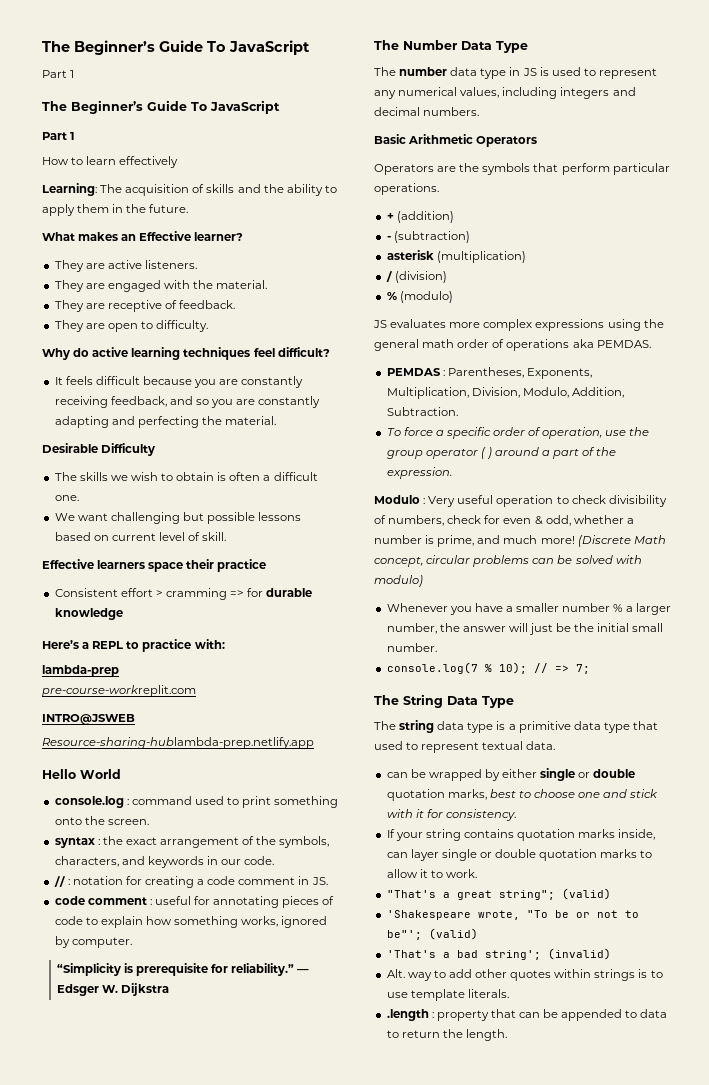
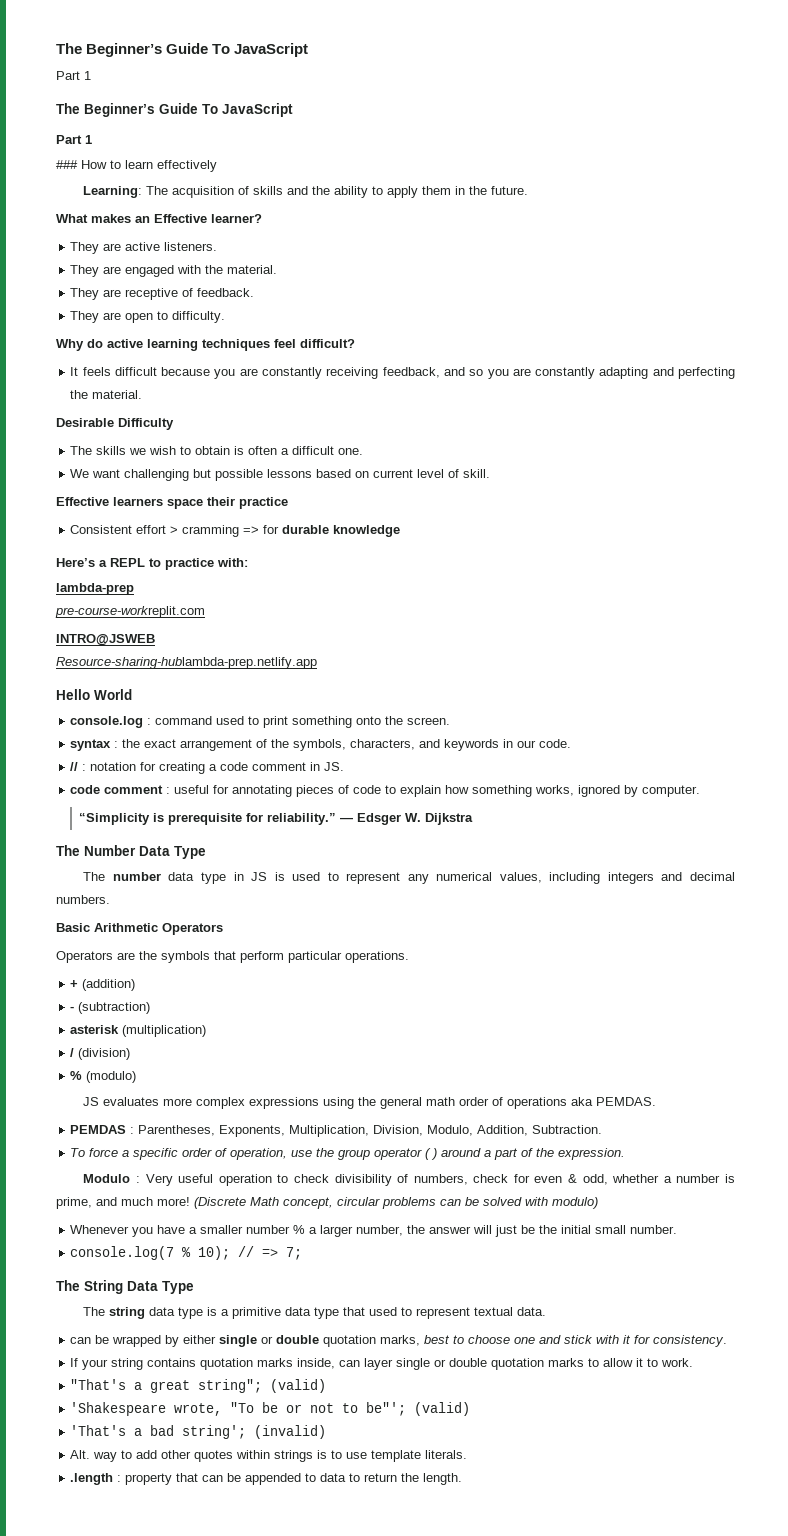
(76, 136) none -> [56,160,78,169] ###

